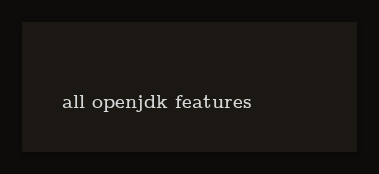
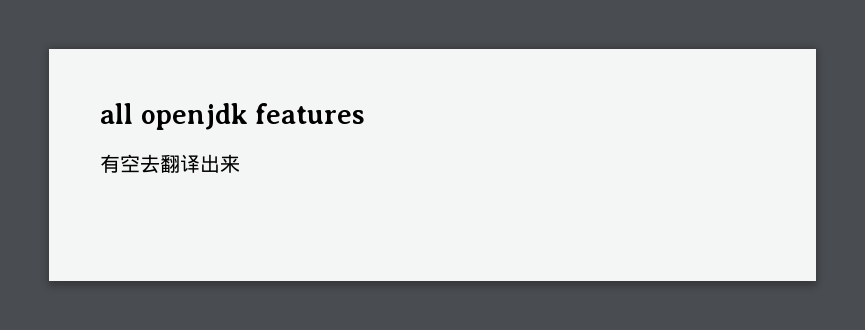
(252, 101) none -> [100,154,240,173] // 有空去翻译出来

